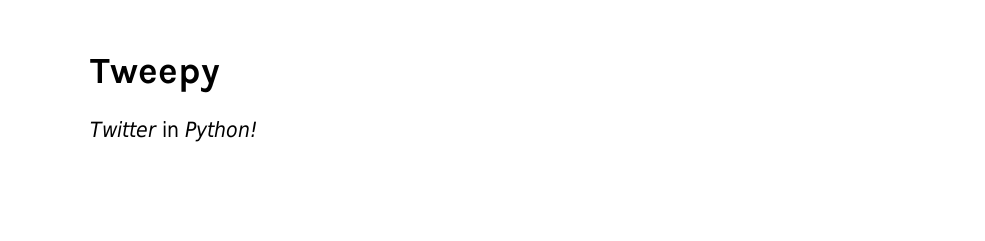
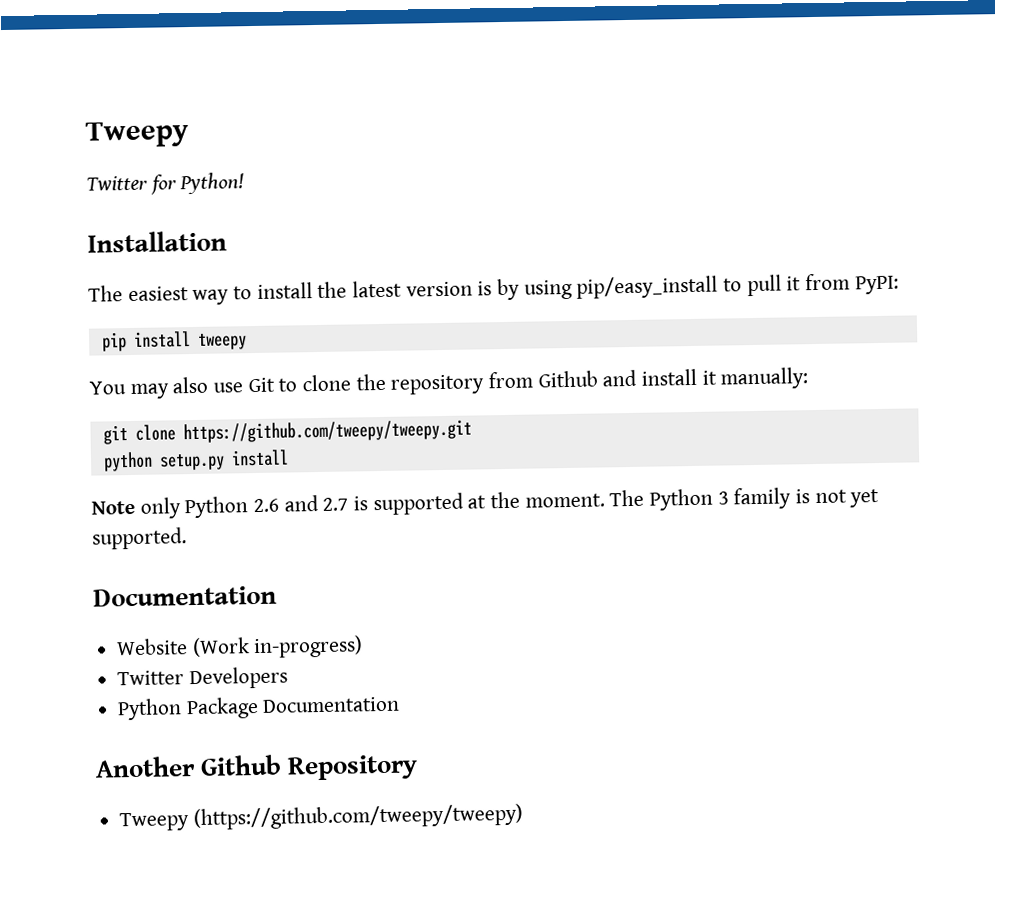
[161,121,179,137] in -> [149,174,177,195] for
(258, 131) none -> [87,230,227,253] [88,273,899,305] [100,331,247,352] [89,367,809,400] [102,419,472,445] [102,449,289,472] [91,487,880,519] [92,527,187,550] [93,585,277,607] [116,635,364,659] [117,666,288,690] [117,696,401,721] [95,754,419,781] [119,803,523,832] // Installation // The easiest way to install the latest version is by using pip/easy_install to pull it from PyPI: // pip install tweepy // You may also use Git to clone the repository from Github and install it manually: // git clone https://github.com/tweepy/tweepy.git // python setup.py install // Note only Python 2.6 and 2.7 is supported at the moment. The Python 3 family is not yet supported. // Documentation // Website (Work in-progress) // Twitter Developers // Python Package Documentation // Another Github Repository // Tweepy (https://github.com/tweepy/tweepy)

